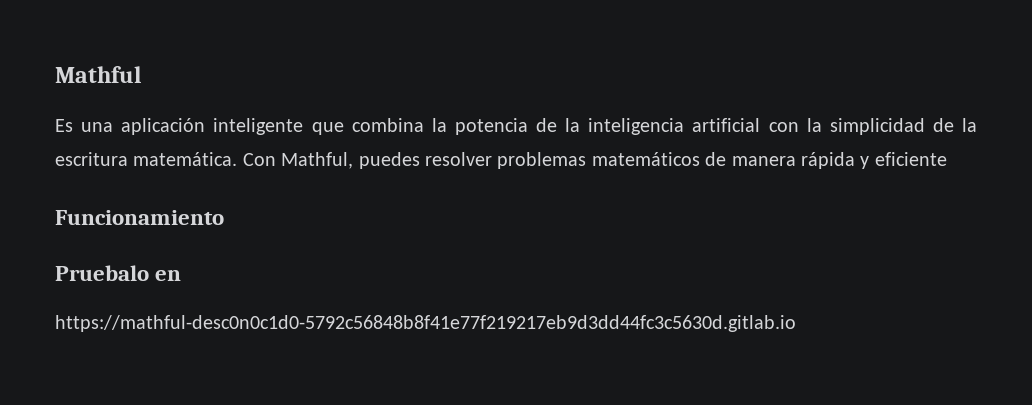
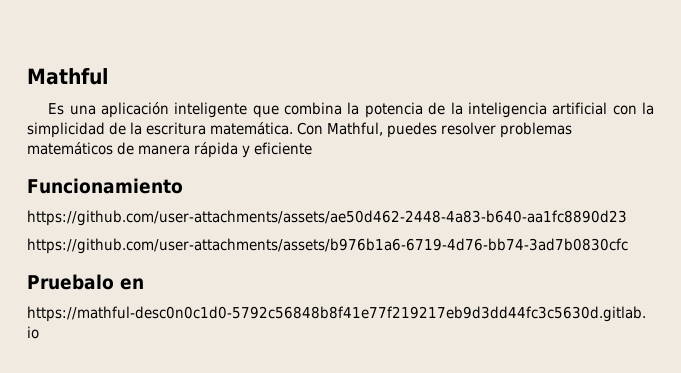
(224, 217) none -> [27,210,627,226] [27,238,628,254] // https://github.com/user-attachments/assets/ae50d462-2448-4a83-b640-aa1fc8890d23 // https://github.com/user-attachments/assets/b976b1a6-6719-4d76-bb74-3ad7b0830cfc

